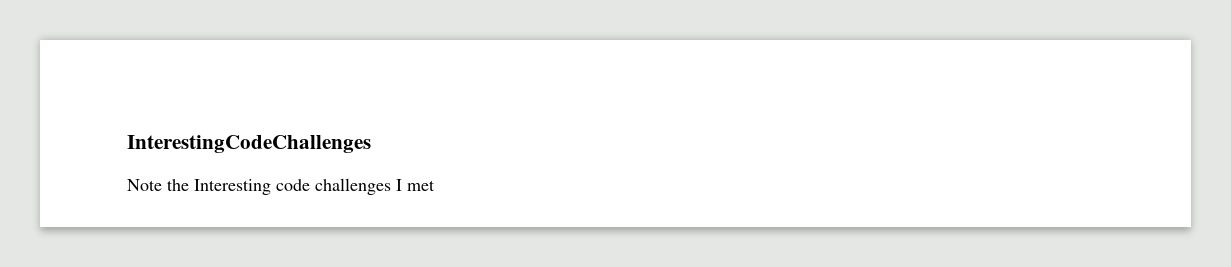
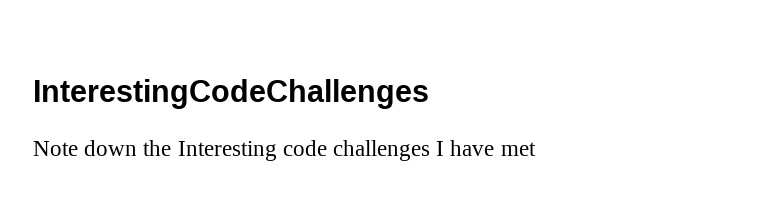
(162, 185) none -> [84,140,138,156] down
(402, 185) none -> [450,140,495,156] have

